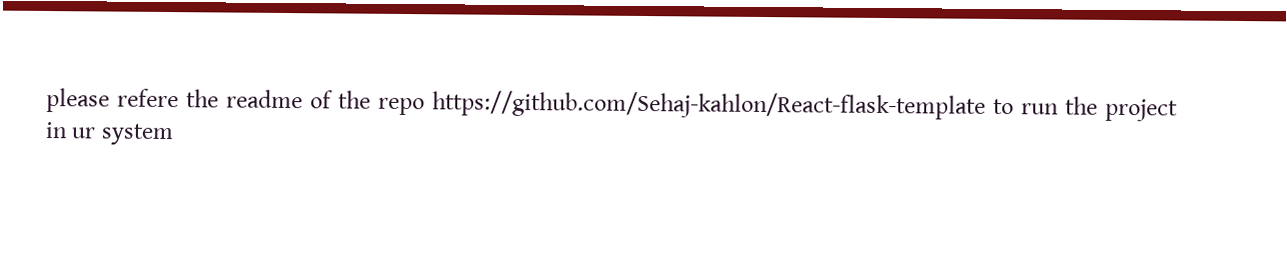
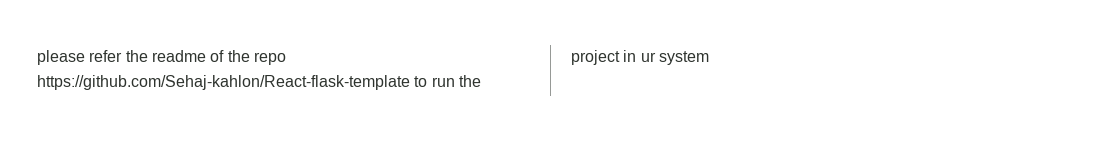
[117,88,179,108] refere -> [89,50,123,62] refer

